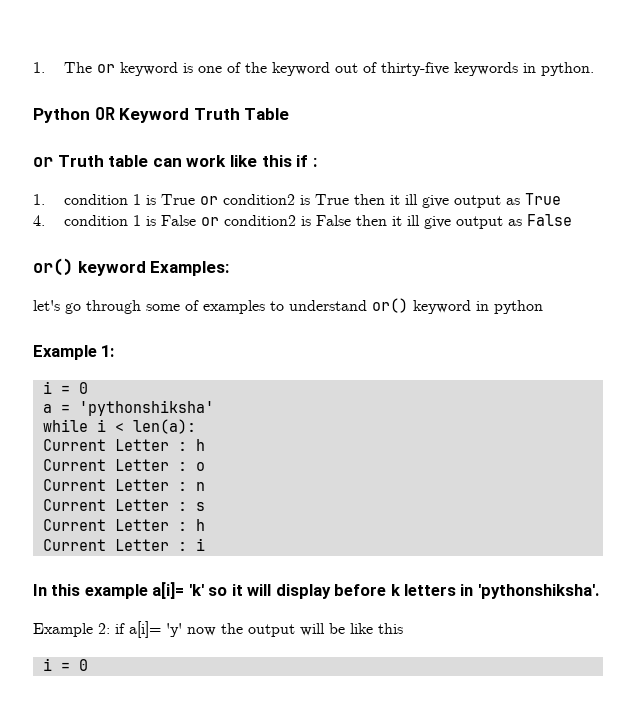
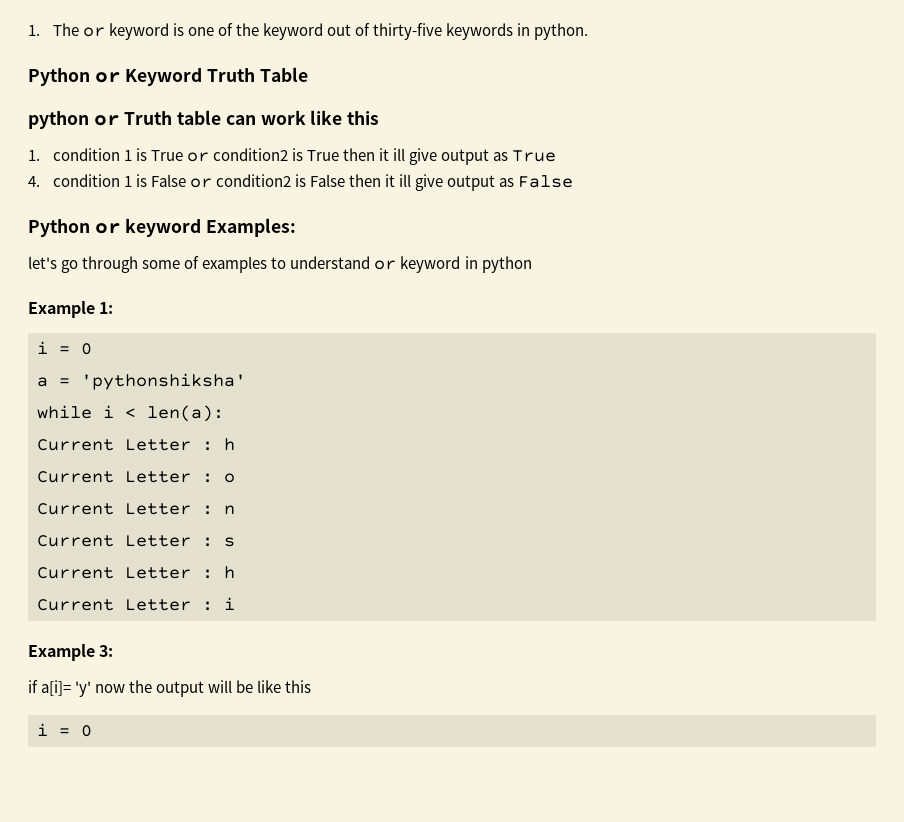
[94,107,115,120] OR -> [94,72,121,83] or
(290, 114) none -> [28,111,89,129] python
[296,155,317,167] if : -> (380, 118) none
[33,258,73,276] or() -> [28,219,121,237] Python or
[372,298,408,313] or() -> [374,260,397,270] or
[33,582,599,599] [33,623,110,637] In this example a[i]= 'k' so it will display before k letters in 'pythonshiksha'. // Example 2: -> [28,644,114,661] Example 3: //

